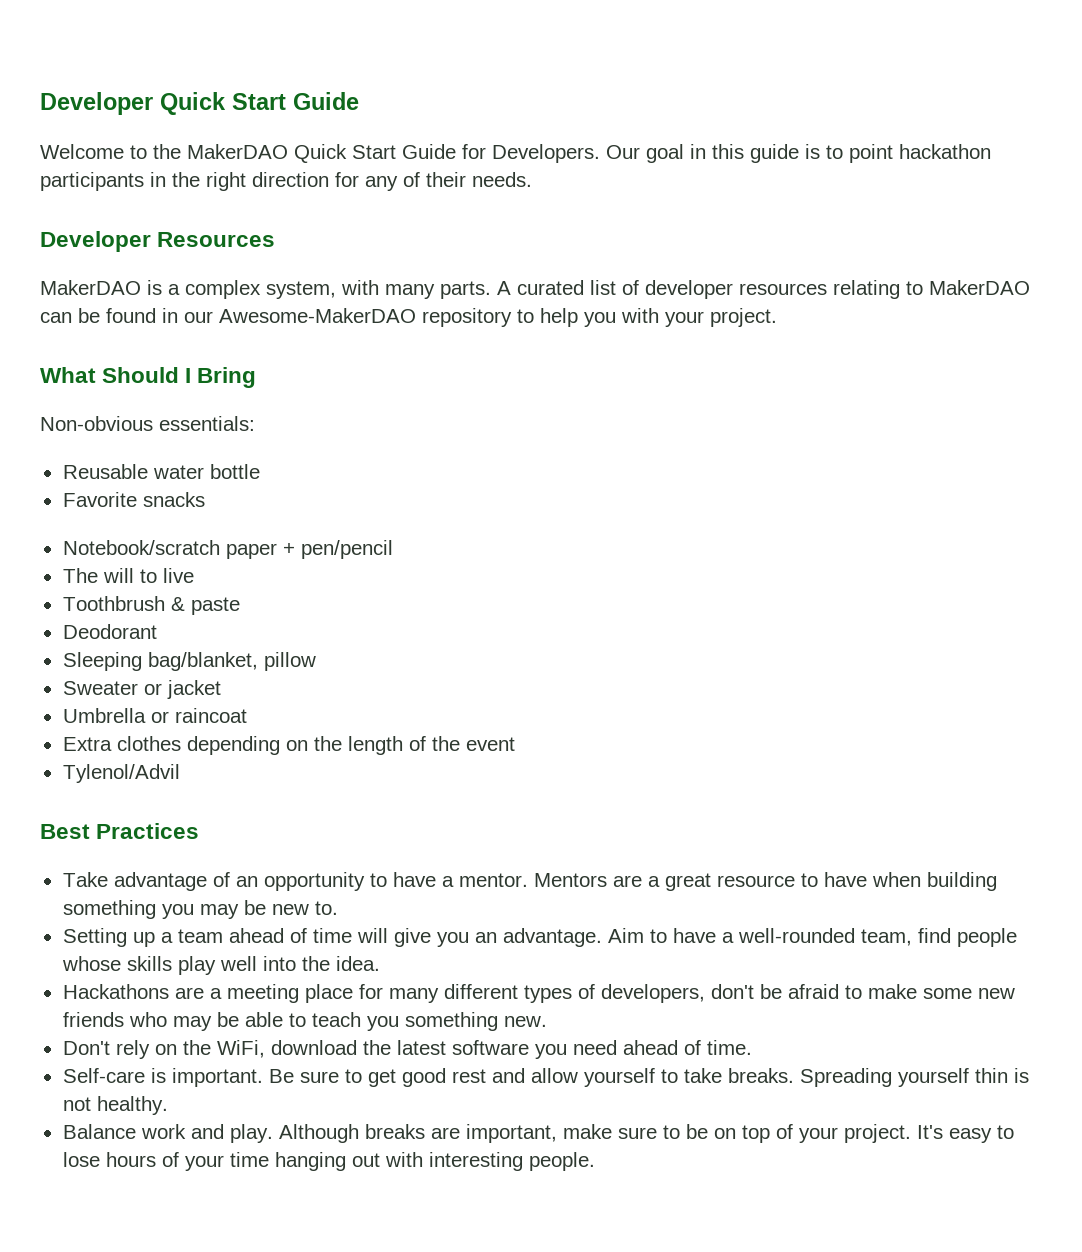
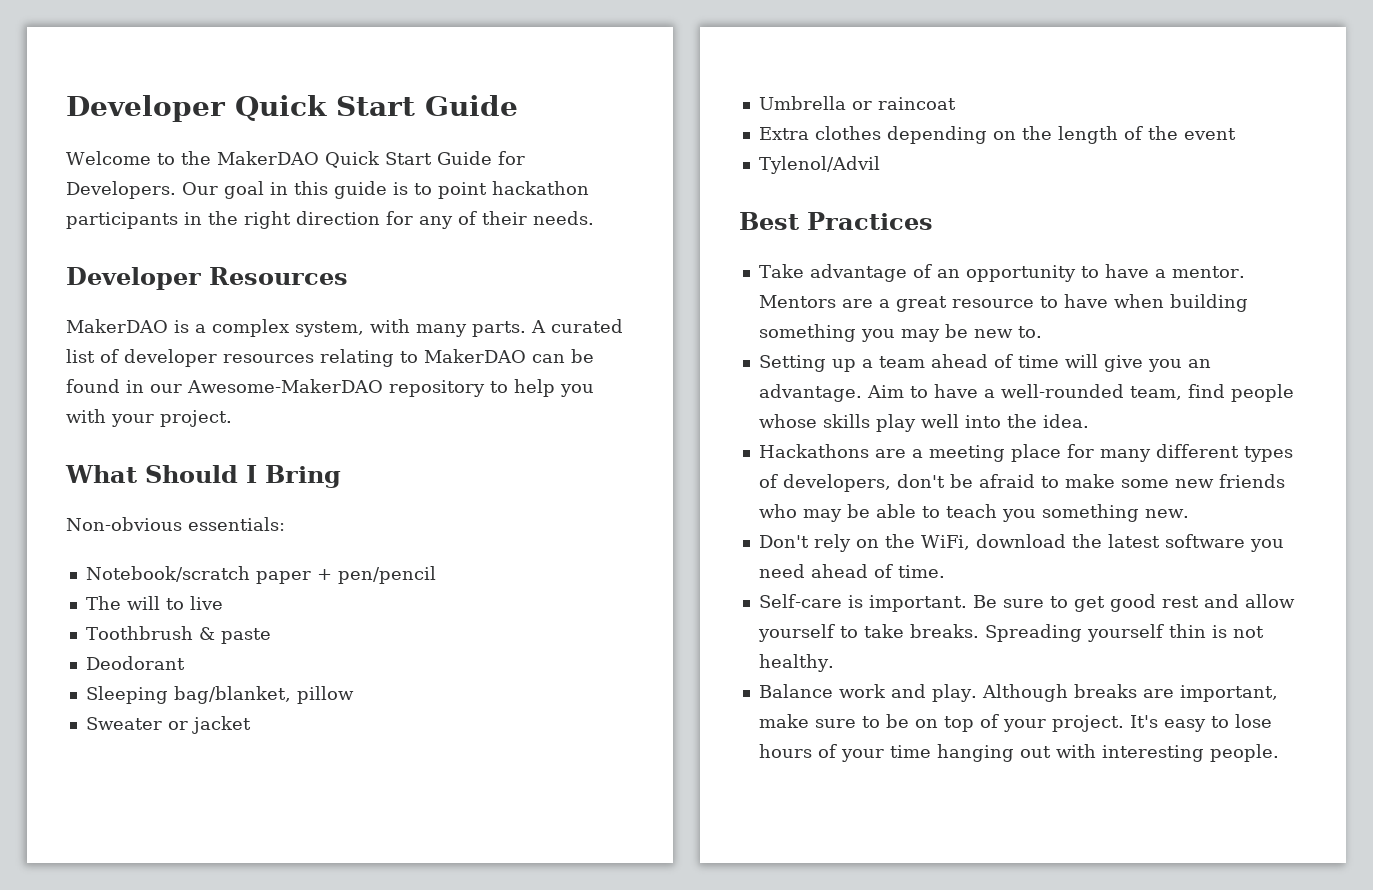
[62,464,260,479] [62,492,205,507] // Reusable water bottle // Favorite snacks -> (285, 524) none

